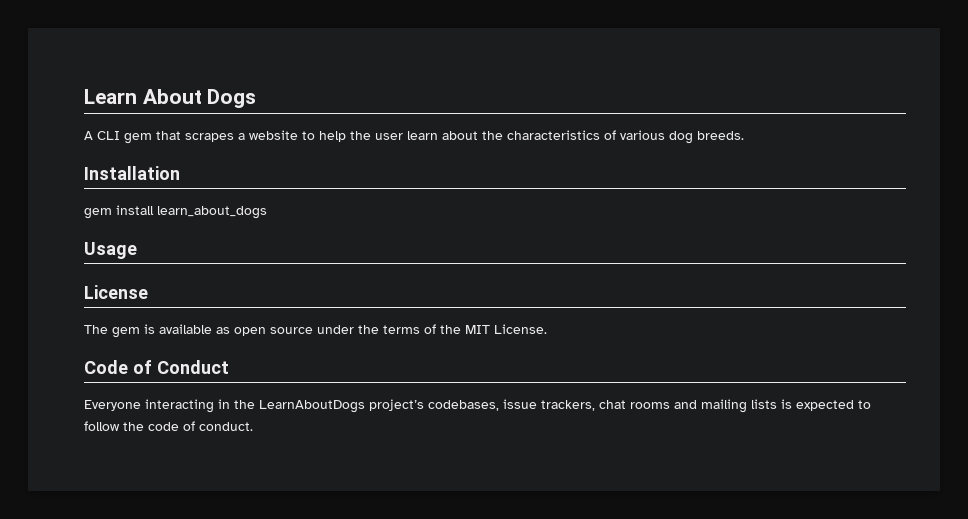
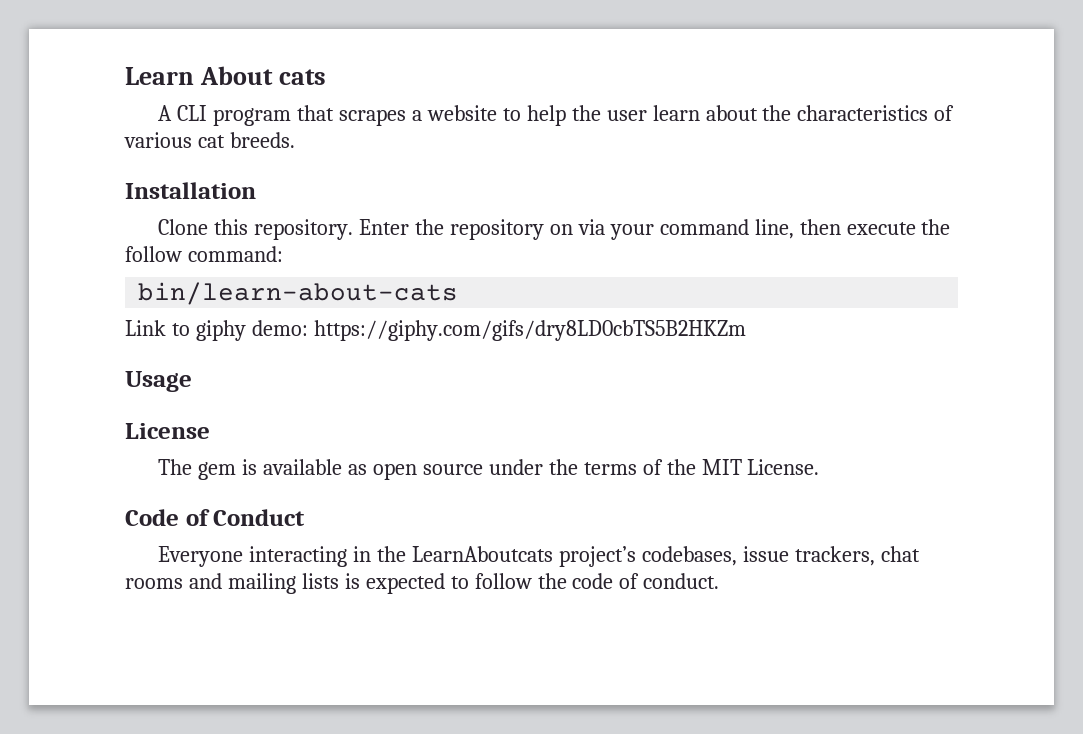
[207,89,257,108] Dogs -> [278,69,326,85] cats
[124,133,152,144] gem -> [213,108,292,126] program
[669,131,693,144] dog -> [197,135,225,148] cat
[84,205,267,219] gem install learn_about_dogs -> [158,219,951,240] [125,246,283,262] [138,282,459,305] [125,320,746,341] Clone this repository. Enter the repository on via your command line, then execute the follow command: // bin/learn-about-cats // Link to giphy demo: https://giphy.com/gifs/dry8LD0cbTS5B2HKZm
[259,400,365,413] LearnAboutDogs -> [412,546,554,562] LearnAboutcats

